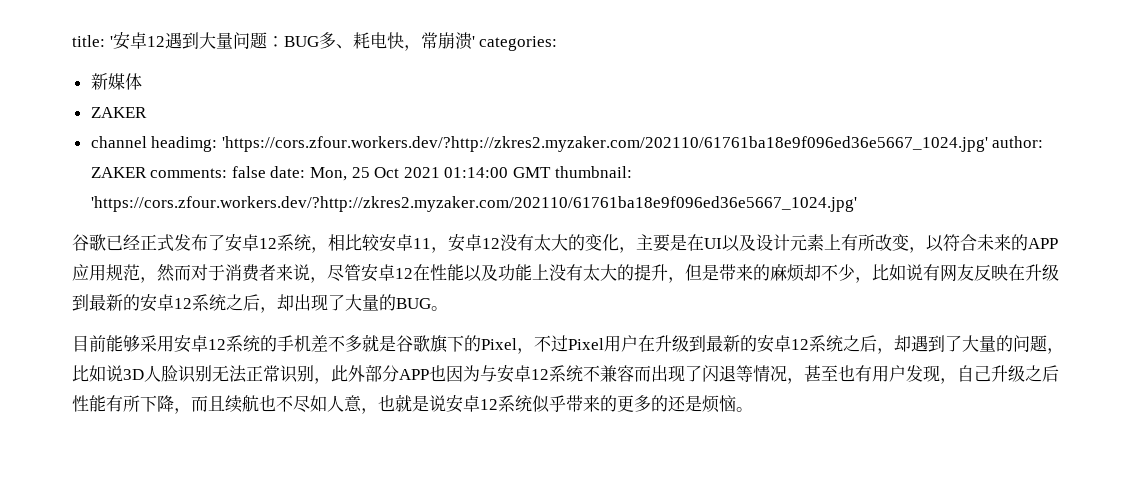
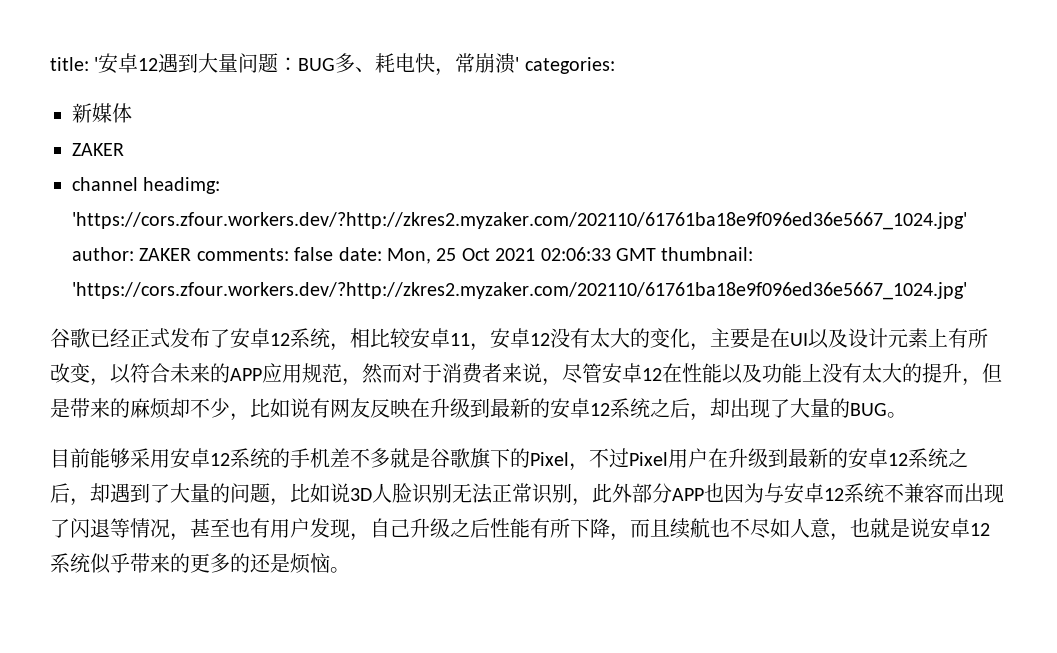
[444,167,509,178] 01:14:00 -> [540,247,611,261] 02:06:33

